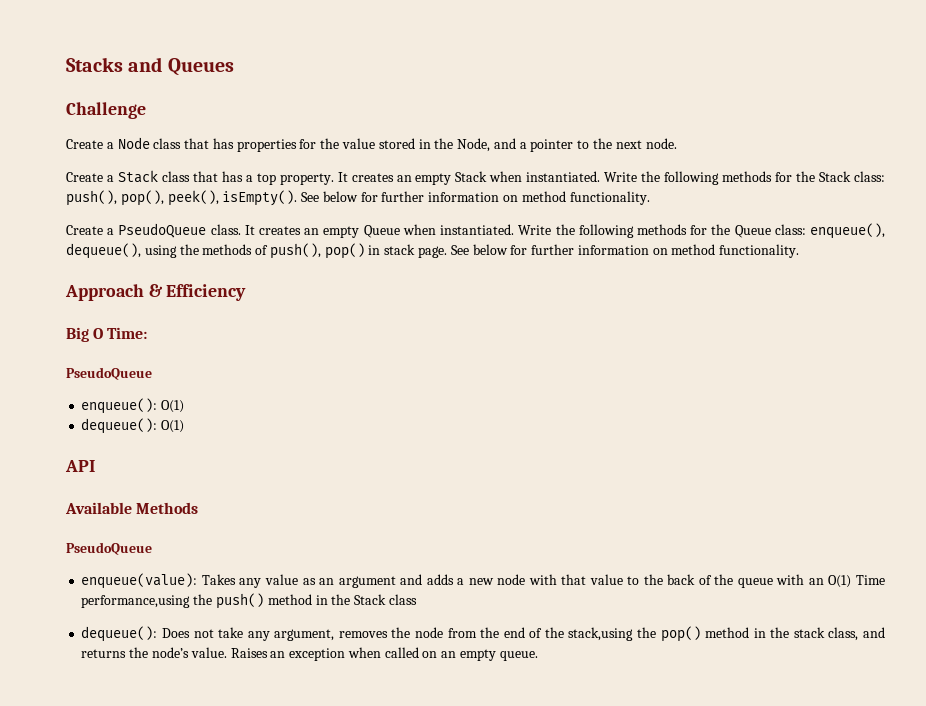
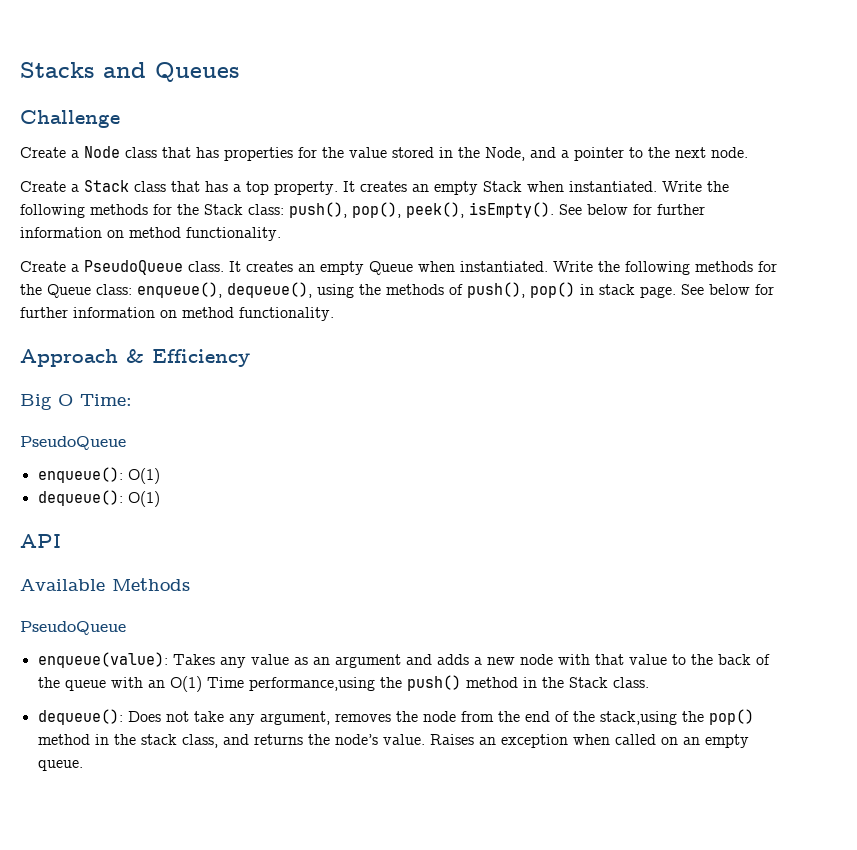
[388,594,417,605] class -> [612,677,649,688] class.

